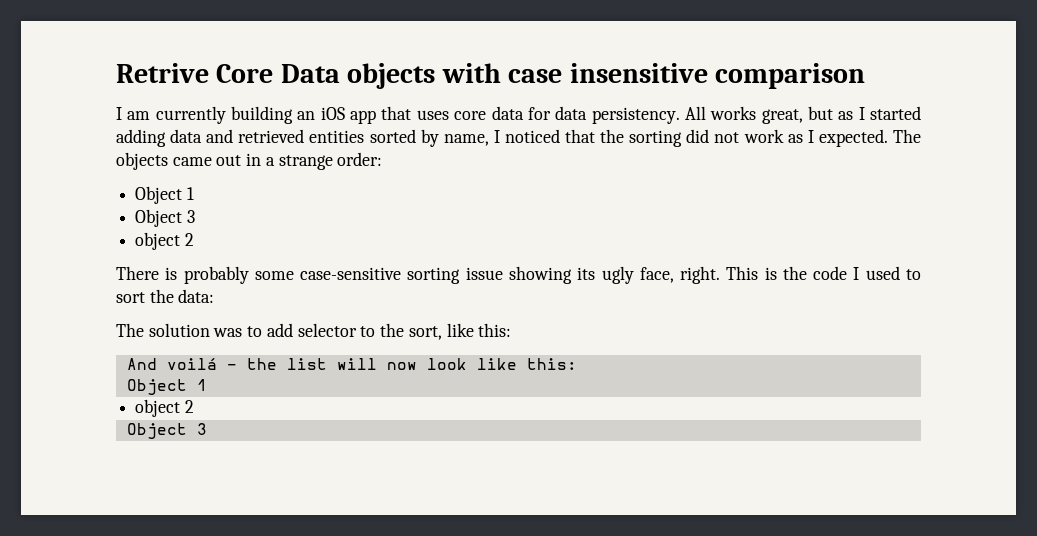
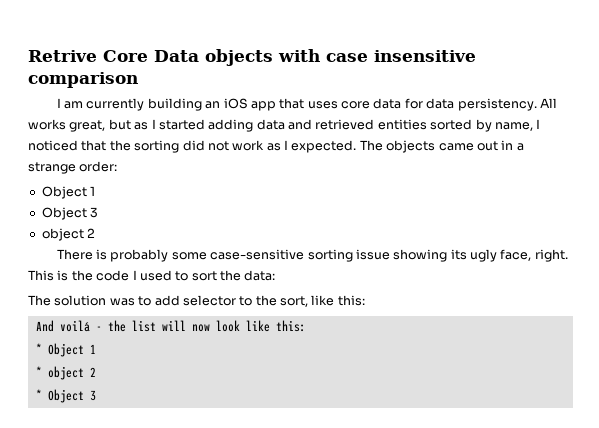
[126,379,207,395] [135,399,194,417] Object 1 // object 2 // -> [35,343,96,357] [35,366,96,380] [35,389,42,400] * Object 1 // * object 2 // *

